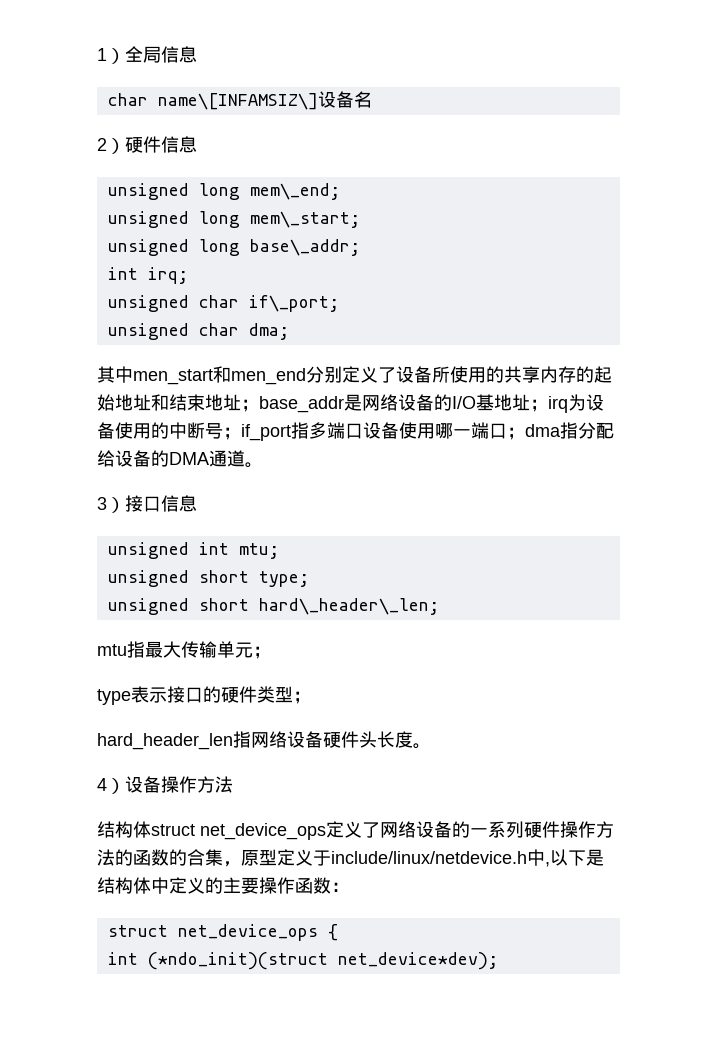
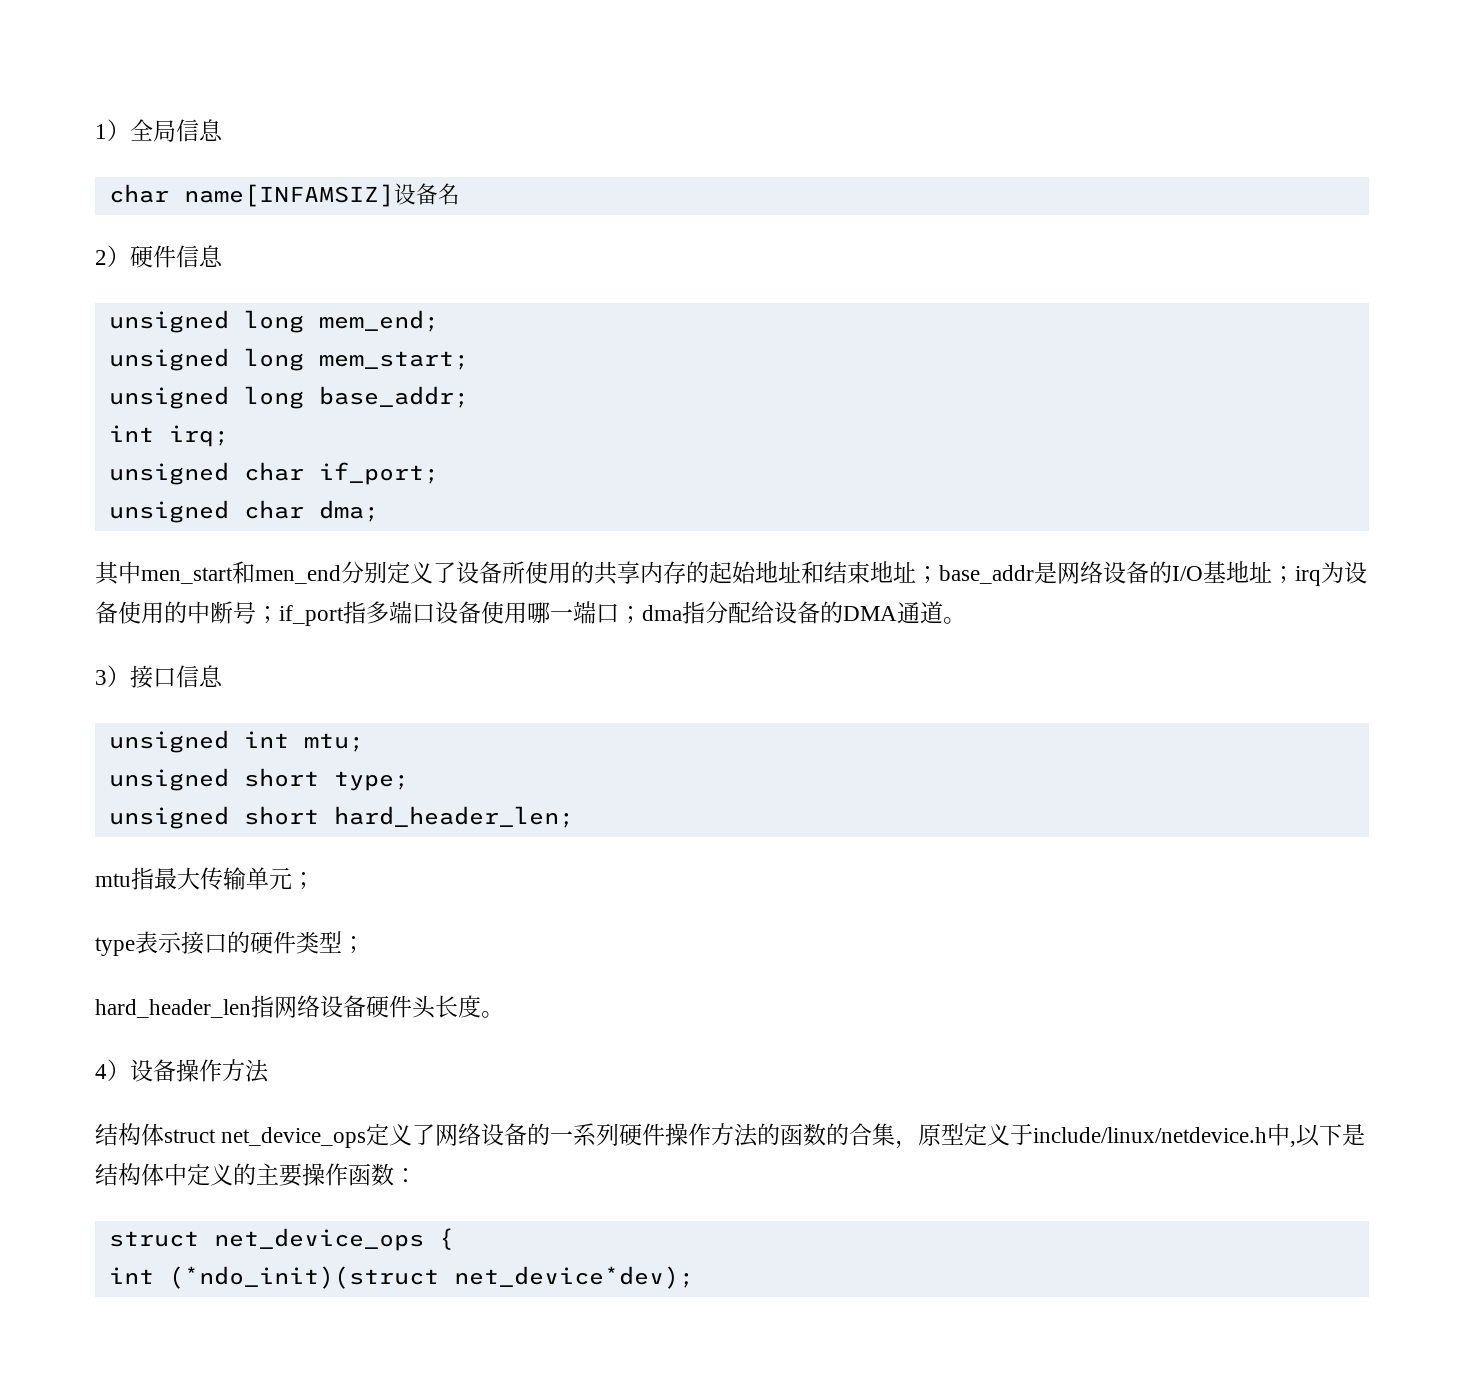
[157,93,318,110] name\[INFAMSIZ\] -> [183,184,394,207] name[INFAMSIZ]
[249,183,340,200] [107,211,360,228] [107,239,360,256] mem\_end; // unsigned long mem\_start; // unsigned long base\_addr; -> [318,310,439,332] [108,348,469,371] [108,386,469,409] mem_end; // unsigned long mem_start; // unsigned long base_addr;
[248,295,339,312] if\_port; -> [318,462,439,485] if_port;
[258,598,439,615] hard\_header\_len; -> [333,806,574,828] hard_header_len;

